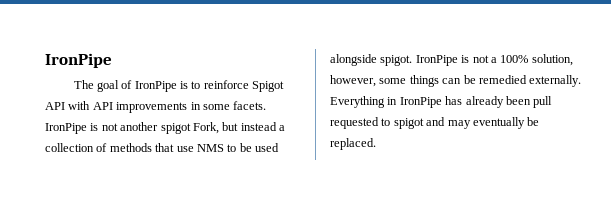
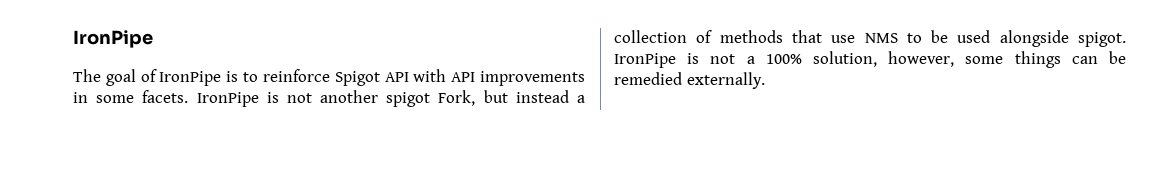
[330,96,553,108] [330,117,540,129] [330,138,376,150] Everything in IronPipe has already been pull requested to spigot and may eventually be replaced. -> (765, 80) none

